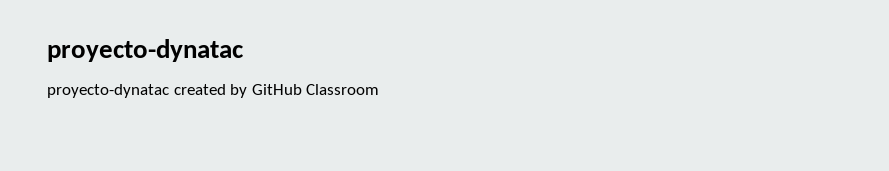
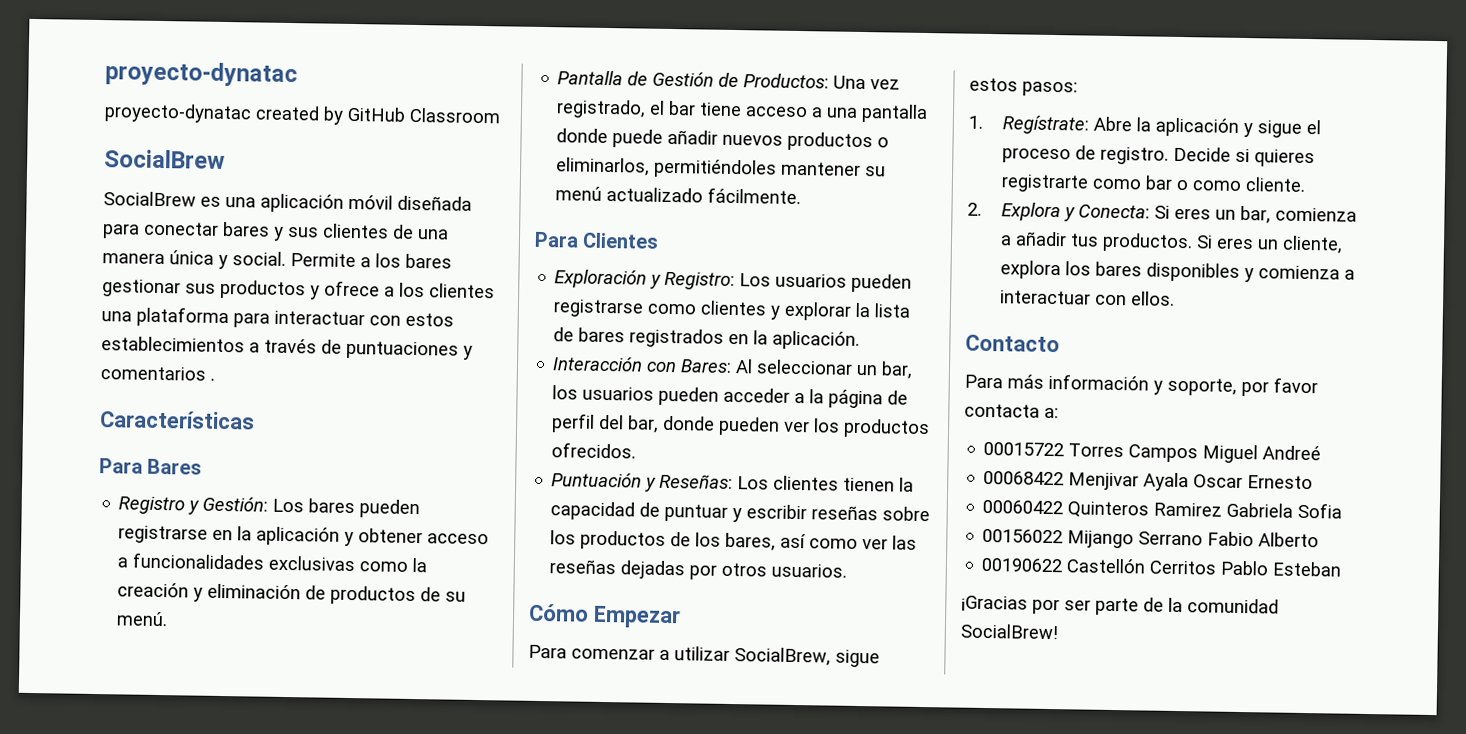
(380, 89) none -> [104,149,225,169] [103,191,472,213] [102,221,449,241] [102,250,452,270] [102,279,495,300] [101,306,454,328] [101,336,473,360] [100,366,215,381] [99,410,255,430] [99,458,203,475] [118,496,421,519] [118,525,490,547] [117,552,428,573] [117,582,467,606] [116,611,169,627] [557,70,901,90] [556,99,929,124] [556,128,890,152] [556,157,887,179] [555,186,802,205] [534,231,660,249] [554,269,913,293] [553,299,912,321] [553,327,861,350] [552,356,914,379] [552,385,909,409] [551,413,931,439] [551,442,637,459] [551,472,915,492] [550,501,931,523] [550,530,918,551] [549,559,848,580] [528,603,681,629] [528,644,880,668] [969,77,1078,97] [968,115,1322,138] [1002,145,1316,168] [1001,174,1307,193] [967,202,1358,224] [1000,231,1344,254] [1000,260,1356,283] [1000,290,1176,306] [965,334,1060,353] [964,373,1318,397] [964,403,1059,419] [983,441,1322,464] [983,470,1314,492] [982,499,1343,519] [982,528,1320,549] [981,557,1343,577] [961,595,1279,616] [960,623,1058,640] // SocialBrew // SocialBrew es una aplicación móvil diseñada para conectar bares y sus clientes de una manera única y social. Permite a los bares gestionar sus productos y ofrece a los clientes una plataforma para interactuar con estos establecimientos a través de puntuaciones y comentarios . // Características // Para Bares // Registro y Gestión: Los bares pueden registrarse en la aplicación y obtener acceso a funcionalidades exclusivas como la creación y eliminación de productos de su menú. // Pantalla de Gestión de Productos: Una vez registrado, el bar tiene acceso a una pantalla donde puede añadir nuevos productos o eliminarlos, permitiéndoles mantener su menú actualizado fácilmente. // Para Clientes // Exploración y Registro: Los usuarios pueden registrarse como clientes y explorar la lista de bares registrados en la aplicación. // Interacción con Bares: Al seleccionar un bar, los usuarios pueden acceder a la página de perfil del bar, donde pueden ver los productos ofrecidos. // Puntuación y Reseñas: Los clientes tienen la capacidad de puntuar y escribir reseñas sobre los productos de los bares, así como ver las reseñas dejadas por otros usuarios. // Cómo Empezar // Para comenzar a utilizar SocialBrew, sigue estos pasos: // 1. Regístrate: Abre la aplicación y sigue el proceso de registro. Decide si quieres registrarte como bar o como cliente. // 2. Explora y Conecta: Si eres un bar, comienza a añadir tus productos. Si eres un cliente, explora los bares disponibles y comienza a interactuar con ellos. // Contacto // Para más información y soporte, por favor contacta a: // 00015722 Torres Campos Miguel Andreé // 00068422 Menjivar Ayala Oscar Ernesto // 00060422 Quinteros Ramirez Gabriela Sofia // 00156022 Mijango Serrano Fabio Alberto // 00190622 Castellón Cerritos Pablo Esteban // ¡Gracias por ser parte de la comunidad SocialBrew!

